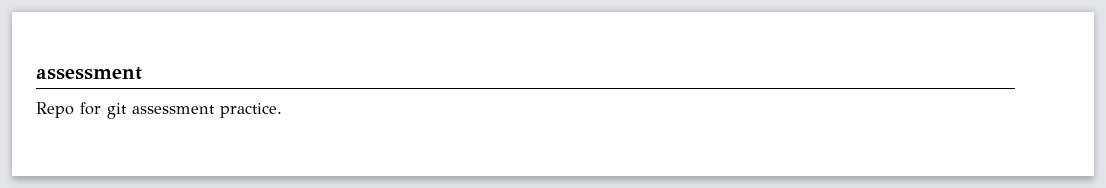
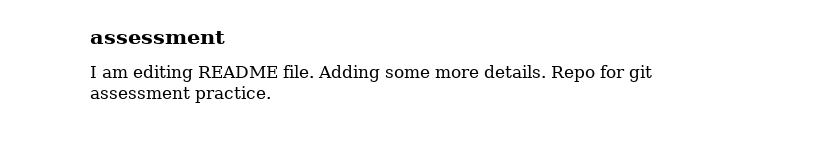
(142, 73) none -> [90,65,546,82] I am editing README file. Adding some more details.

